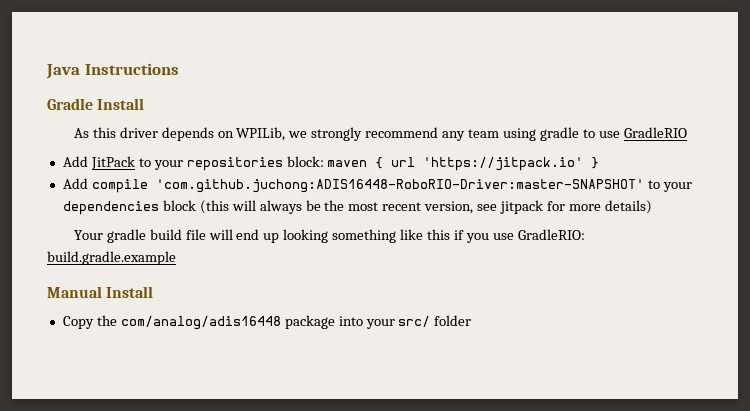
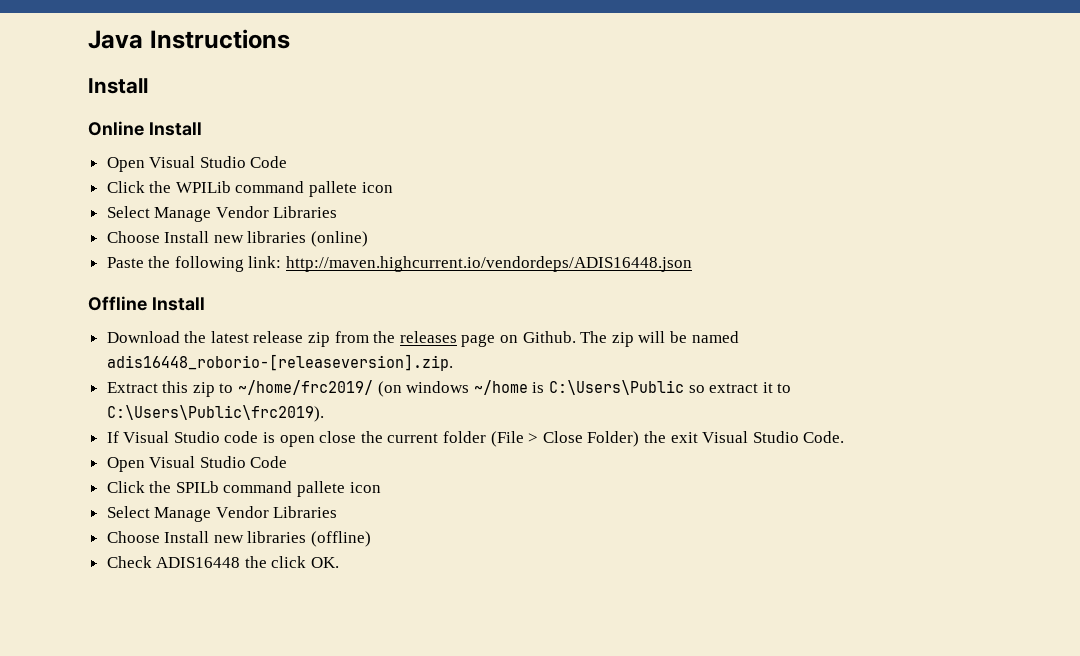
[47,98,145,110] [73,127,687,141] [62,156,600,171] [62,178,692,193] [62,200,652,215] [73,229,585,243] [47,251,176,265] [47,286,154,298] [62,315,472,330] Gradle Install // As this driver depends on WPILib, we strongly recommend any team using gradle to use GradleRIO // Add JitPack to your repositories block: maven { url 'https://jitpack.io' } // Add compile 'com.github.juchong:ADIS16448-RoboRIO-Driver:master-SNAPSHOT' to your dependencies block (this will always be the most recent version, see jitpack for more details) // Your gradle build file will end up looking something like this if you use GradleRIO: build.gradle.example // Manual Install // Copy the com/analog/adis16448 package into your src/ folder -> [88,78,148,94] [88,121,202,136] [106,156,288,172] [106,181,393,197] [106,206,338,222] [106,231,369,247] [106,256,693,272] [88,296,205,311] [106,331,739,347] [106,354,453,371] [106,380,792,397] [106,405,324,422] [106,431,845,447] [106,456,288,472] [106,481,381,497] [106,506,338,522] [106,531,372,547] [106,556,340,568] Install // Online Install // Open Visual Studio Code // Click the WPILib command pallete icon // Select Manage Vendor Libraries // Choose Install new libraries (online) // Paste the following link: http://maven.highcurrent.io/vendordeps/ADIS16448.json // Offline Install // Download the latest release zip from the releases page on Github. The zip will be named adis16448_roborio-[releaseversion].zip. // Extract this zip to ~/home/frc2019/ (on windows ~/home is C:\Users\Public so extract it to C:\Users\Public\frc2019). // If Visual Studio code is open close the current folder (File > Close Folder) the exit Visual Studio Code. // Open Visual Studio Code // Click the SPILb command pallete icon // Select Manage Vendor Libraries // Choose Install new libraries (offline) // Check ADIS16448 the click OK.

